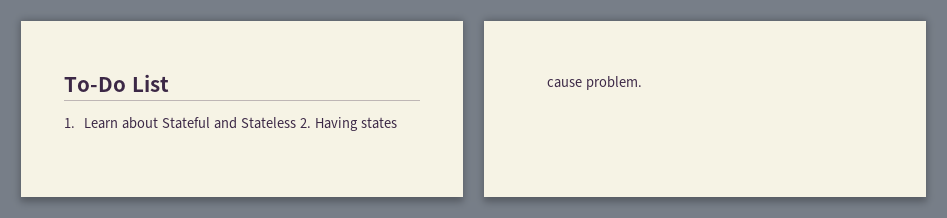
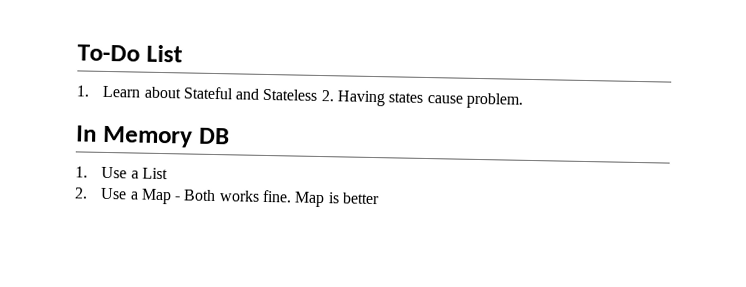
(643, 83) none -> [75,125,230,148] [75,166,168,180] [74,187,381,208] // In Memory DB // 1. Use a List // 2. Use a Map - Both works fine. Map is better

